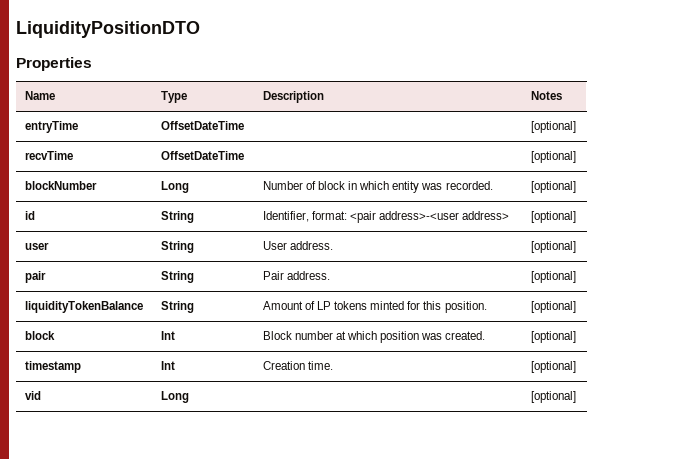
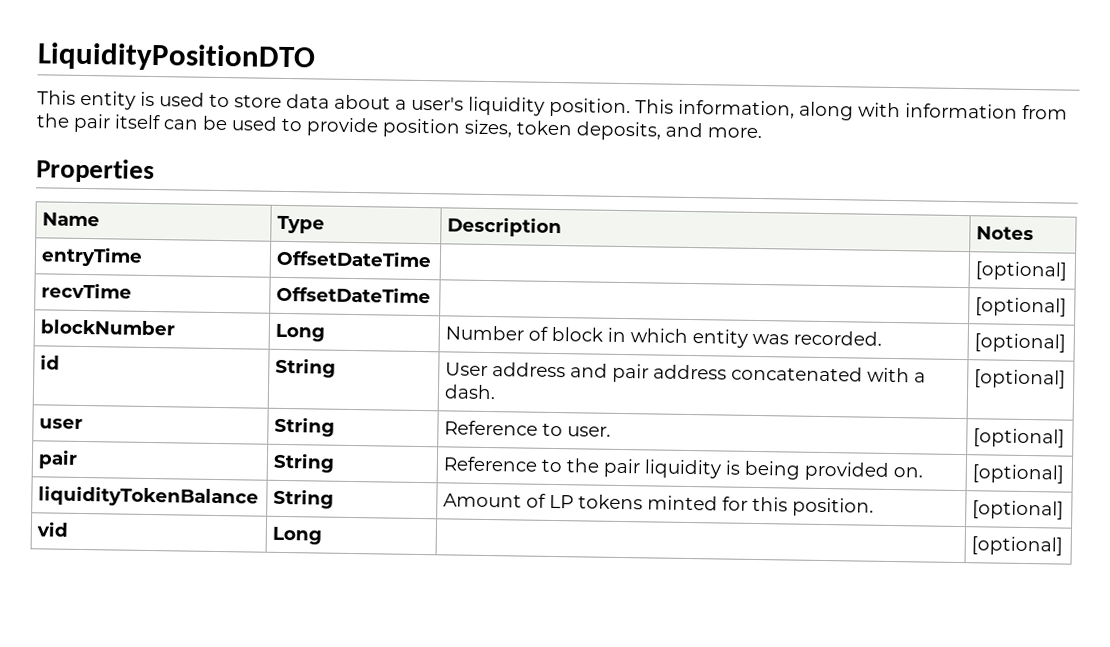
(200, 29) none -> [37,90,1068,121] [36,113,762,141] // This entity is used to store data about a user's liquidity position. This information, along with information from the pair itself can be used to provide position sizes, token deposits, and more.
[262,211,510,223] Identifier, format: <pair address>-<user address> -> [445,362,927,383] [444,384,497,400] User address and pair address concatenated with a dash.
[262,241,333,250] User address. -> [444,420,612,437] Reference to user.
[262,271,330,280] Pair address. -> [443,456,924,481] Reference to the pair liquidity is being provided on.
[24,331,55,340] [160,331,175,340] [262,331,486,343] [530,331,576,343] [24,361,81,373] [160,361,175,370] [262,361,333,370] [530,361,576,373] // block | Int | Block number at which position was created. | [optional] // timestamp | Int | Creation time. | [optional] -> (1065, 510) none

